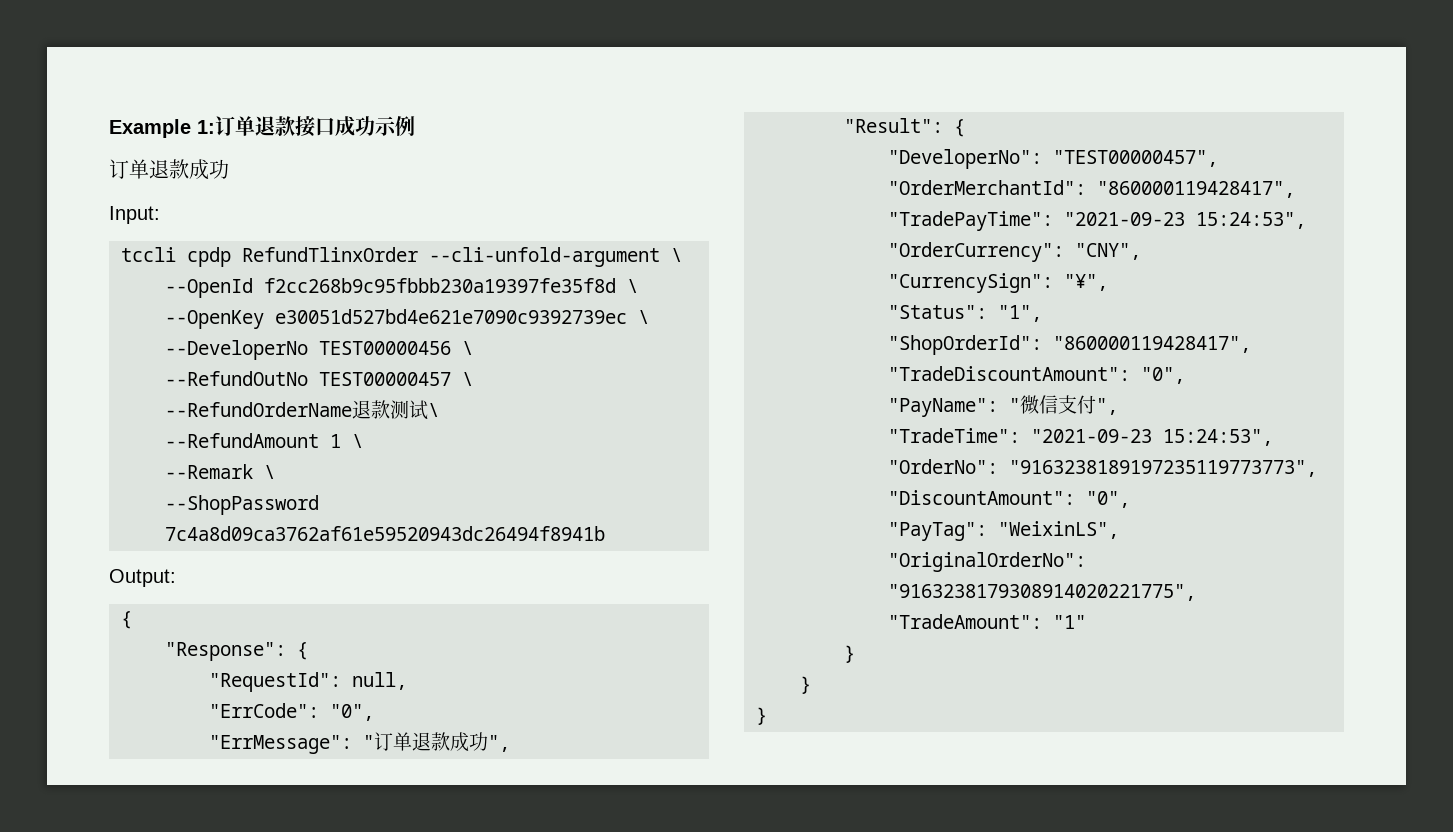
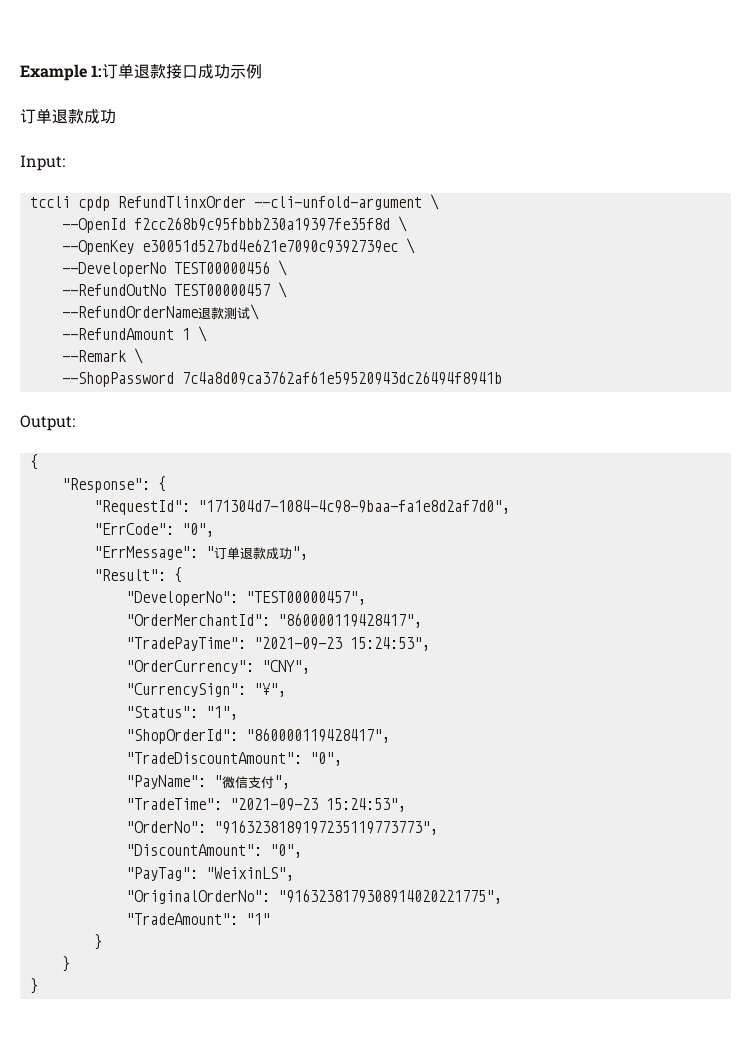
[352,672,407,690] null, -> [197,500,510,514] "171304d7-1084-4c98-9baa-fa1e8d2af7d0",

